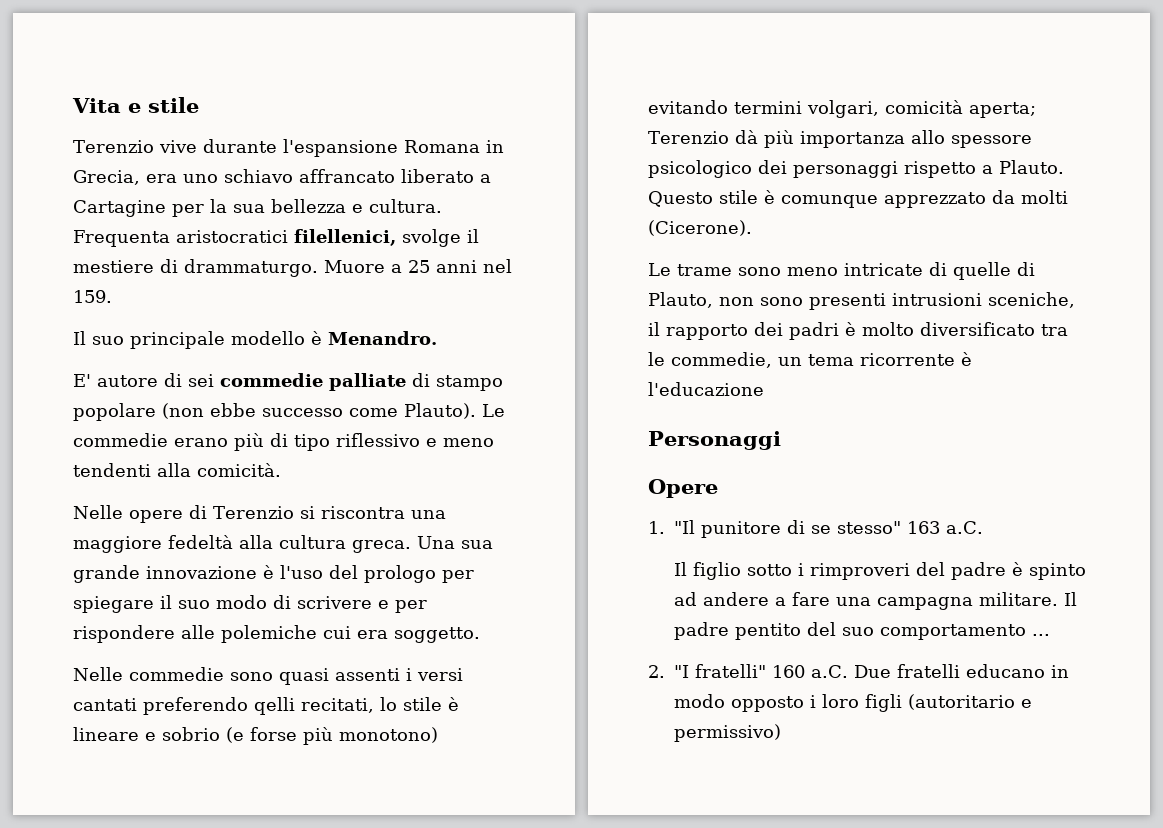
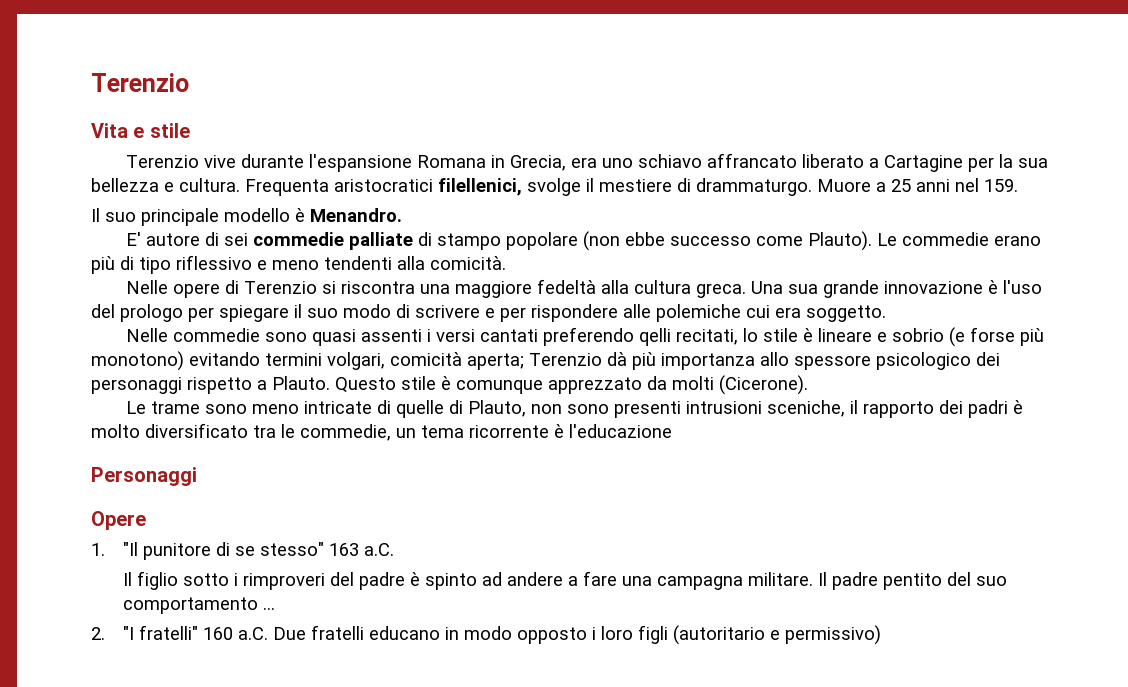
(72, 105) none -> [91,73,189,92] Terenzio //

